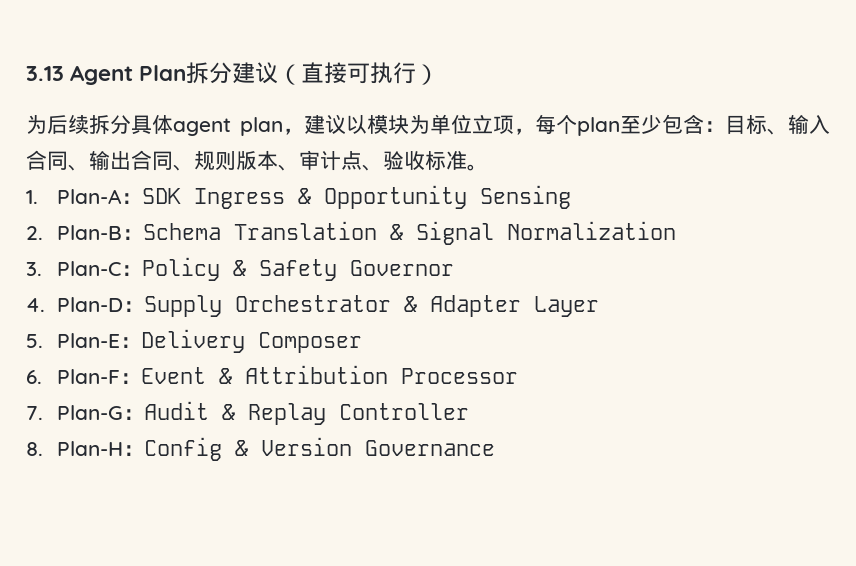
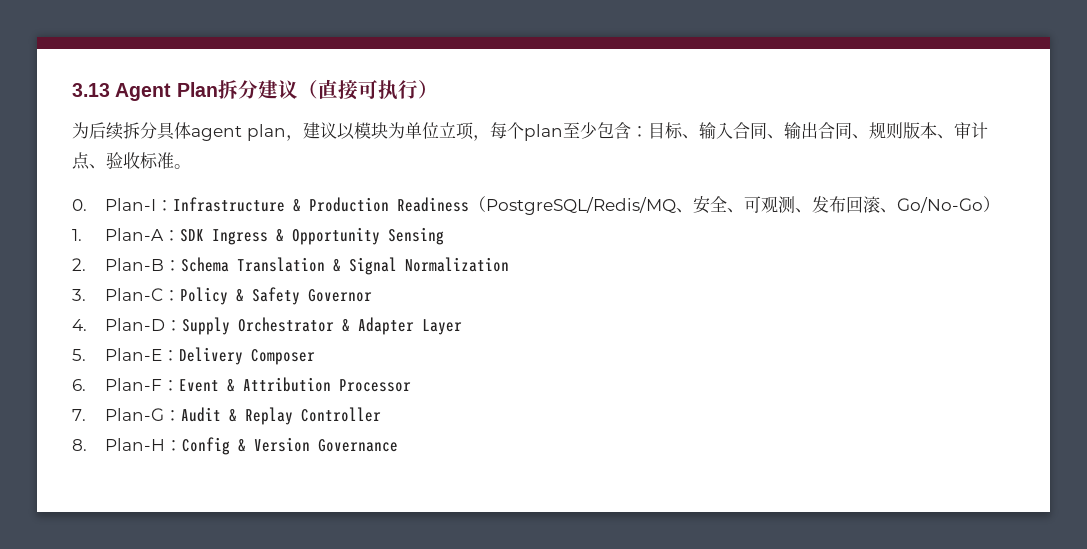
(488, 167) none -> [72,196,1000,215] // 0. Plan-I：Infrastructure & Production Readiness（PostgreSQL/Redis/MQ、安全、可观测、发布回滚、Go/No-Go）

